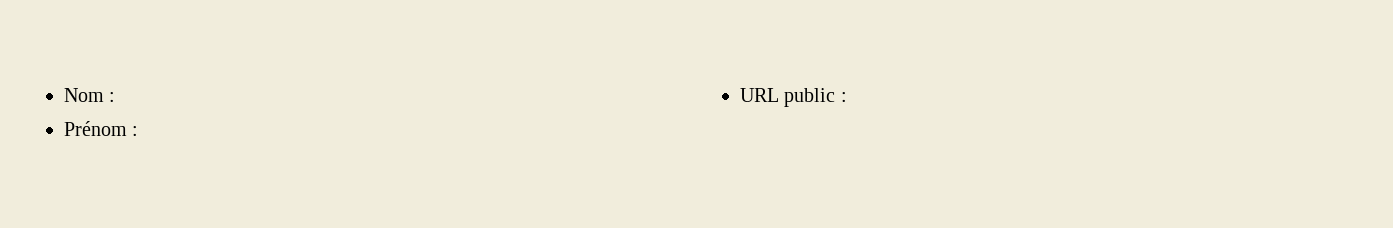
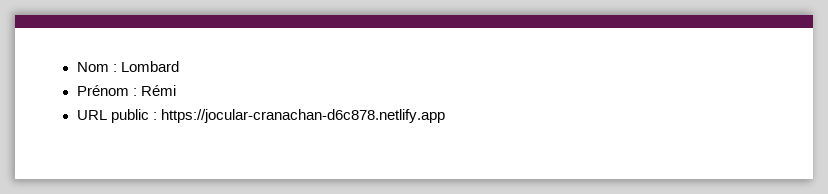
(116, 97) none -> [120,61,179,72] Lombard
(139, 131) none -> [140,85,176,96] Rémi
(847, 97) none -> [160,109,445,123] https://jocular-cranachan-d6c878.netlify.app

